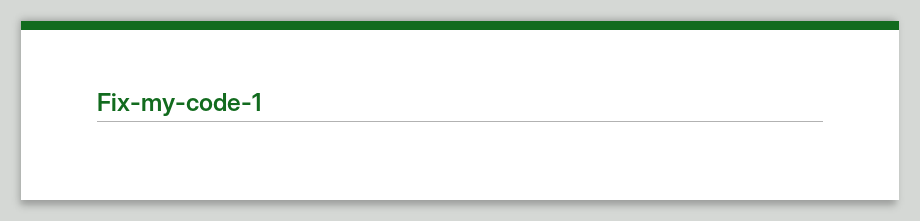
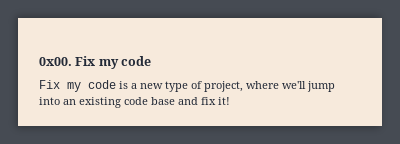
[97,93,261,116] Fix-my-code-1 -> [39,56,152,69] [39,80,335,92] [39,97,230,108] 0x00. Fix my code // Fix my code is a new type of project, where we'll jump into an existing code base and fix it!

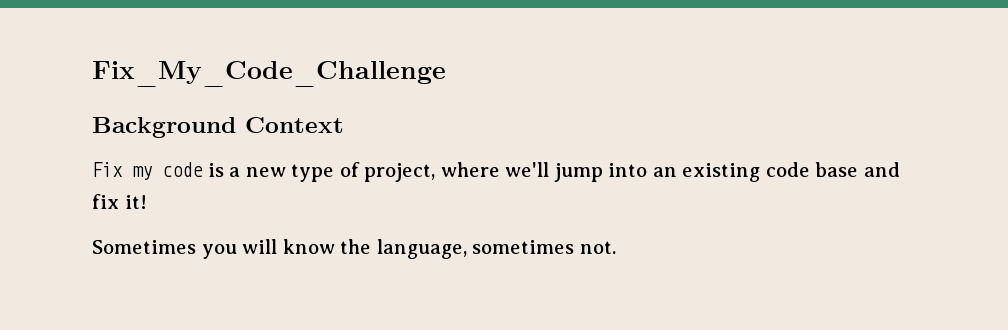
[39,56,152,69] 0x00. Fix my code -> [92,61,446,87] [92,117,344,138] Fix_My_Code_Challenge // Background Context
(230, 101) none -> [92,239,616,259] // Sometimes you will know the language, sometimes not.

